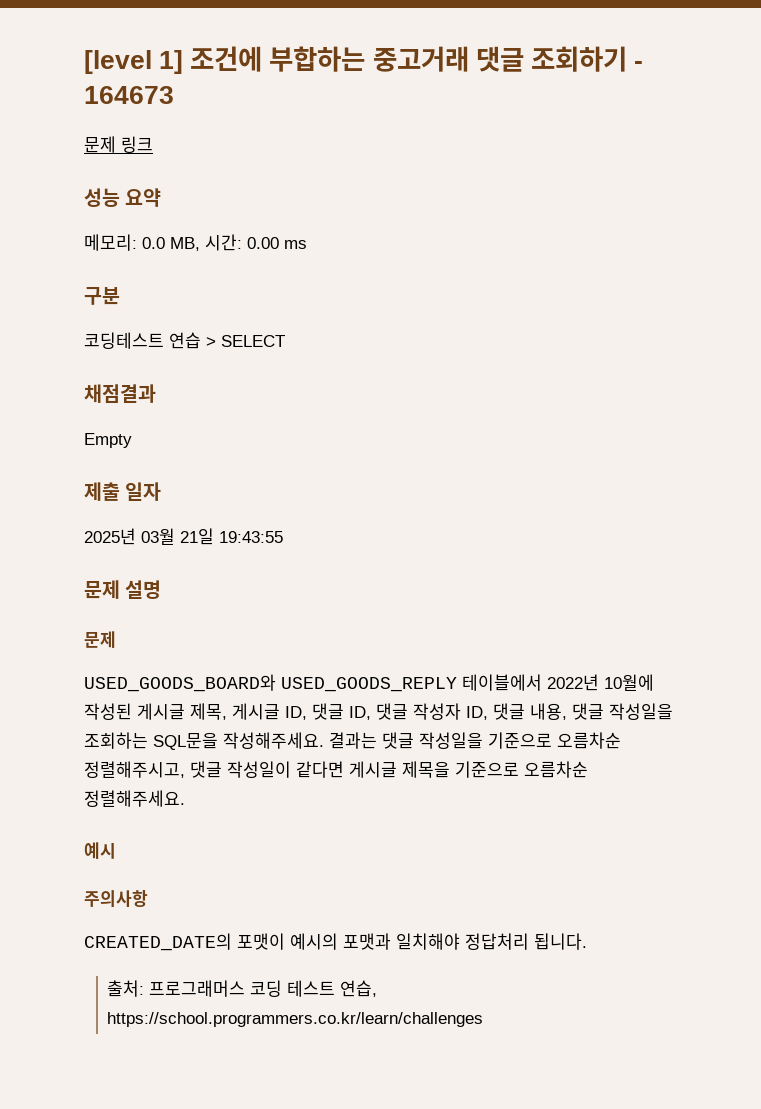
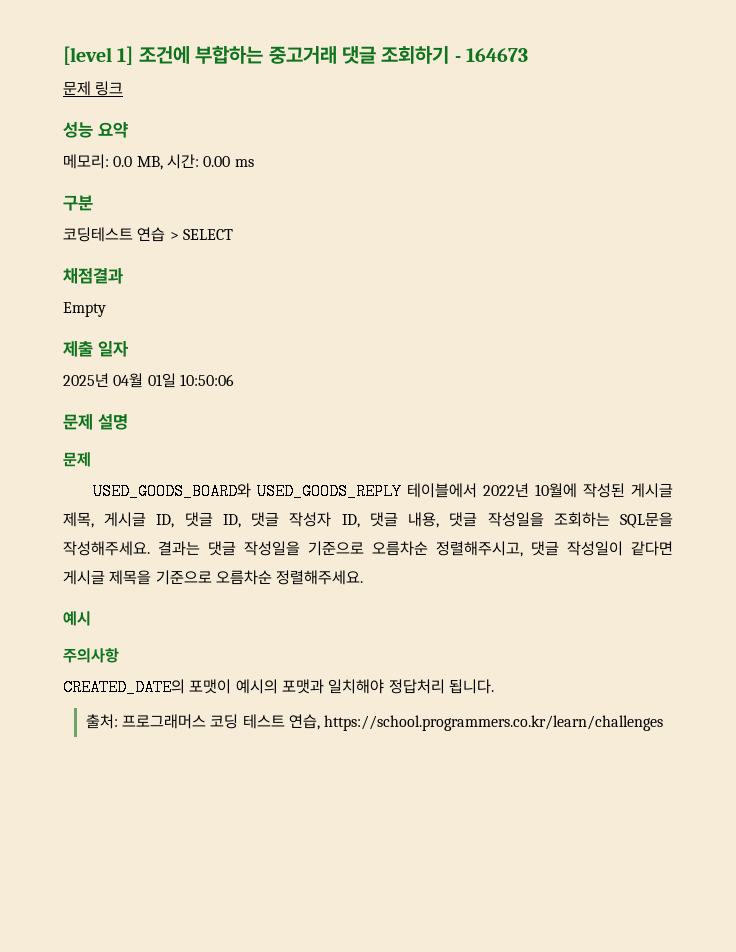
[141,528,283,545] 03월 21일 19:43:55 -> [113,373,234,388] 04월 01일 10:50:06

